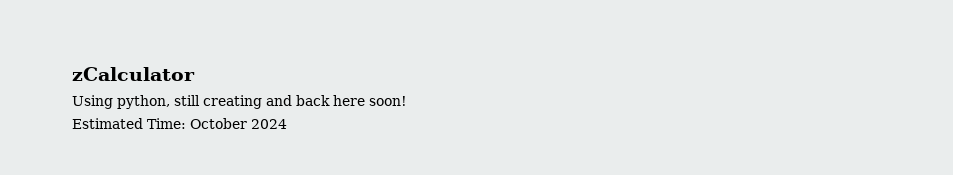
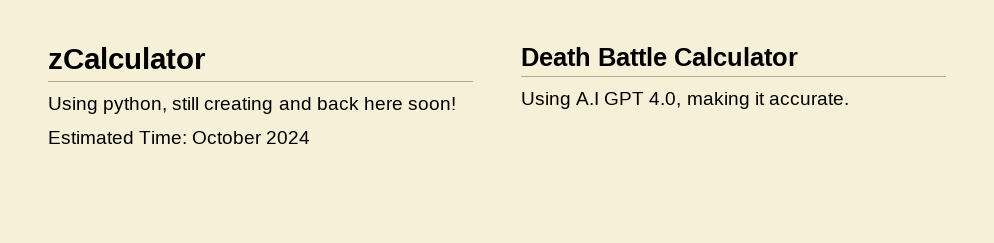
(287, 124) none -> [521,47,798,66] [521,92,849,109] // Death Battle Calculator // Using A.I GPT 4.0, making it accurate.

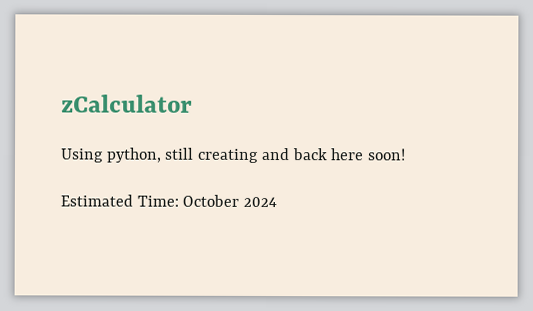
[521,47,798,66] [521,92,849,109] // Death Battle Calculator // Using A.I GPT 4.0, making it accurate. -> (278, 202) none

